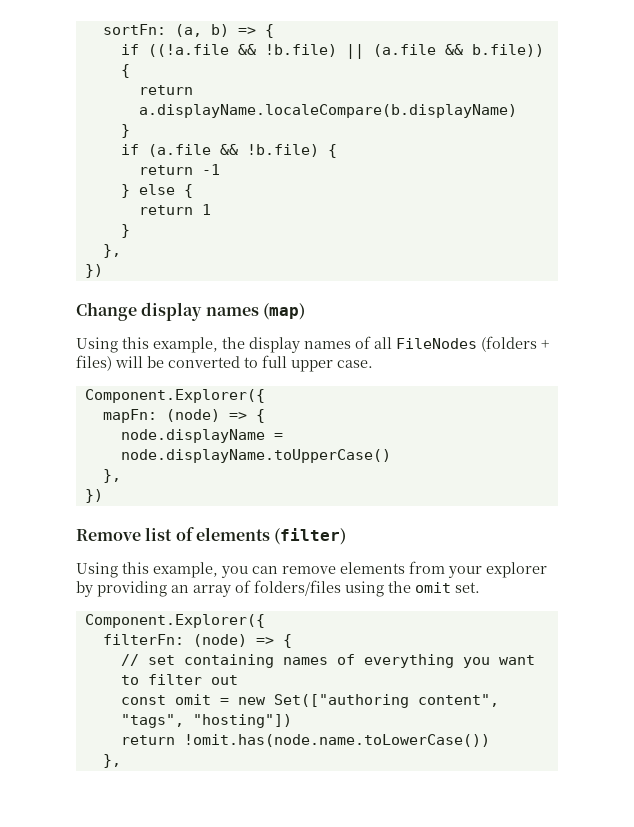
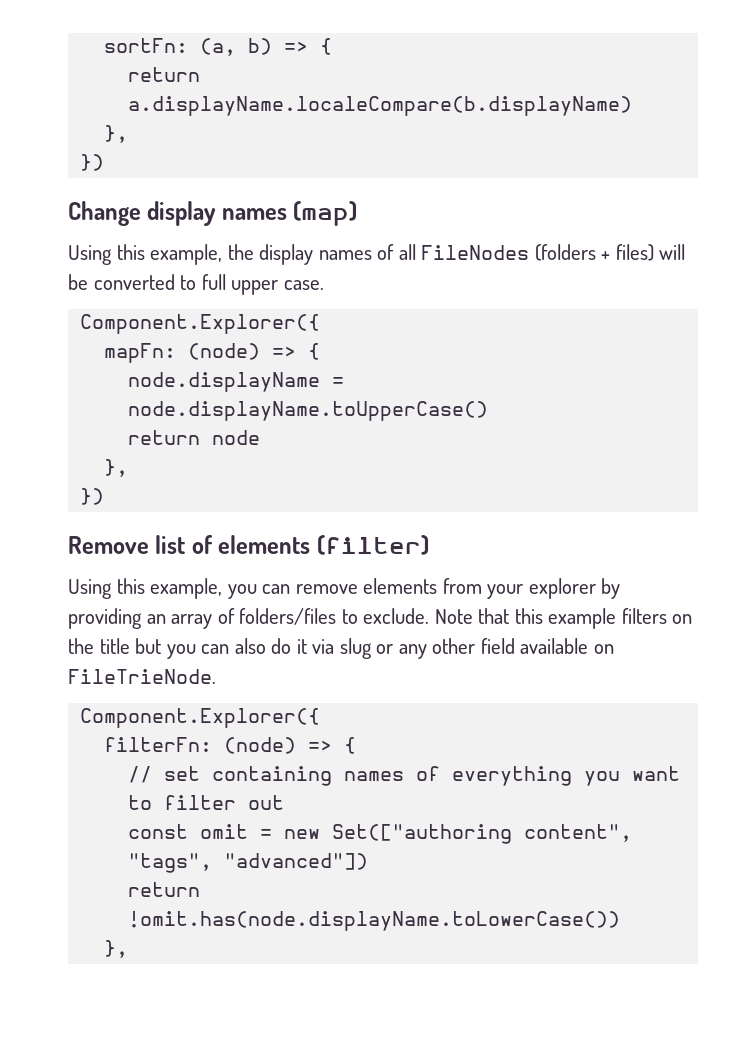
[120,44,544,59] [120,64,130,78] [138,85,193,95] [138,104,517,118] [120,124,130,138] [120,144,337,158] [138,164,220,175] [120,184,193,198] [138,204,211,215] [120,224,130,238] if ((!a.file && !b.file) || (a.file && b.file)) { // return a.displayName.localeCompare(b.displayName) // } // if (a.file && !b.file) { // return -1 // } else { // return 1 // } -> [128,67,201,82] [128,96,633,116] return a.displayName.localeCompare(b.displayName)
(391, 456) none -> [128,430,261,445] // return node
[345,581,480,597] using the omit set. -> [341,608,693,629] [68,638,615,659] [68,669,216,684] to exclude. Note that this example filters on the title but you can also do it via slug or any other field available on FileTrieNode.
[192,714,292,728] [120,734,490,747] "hosting"]) // return !omit.has(node.name.toLowerCase()) -> [224,853,369,870] [128,882,201,897] [128,911,621,931] "advanced"]) // return !omit.has(node.displayName.toLowerCase())

